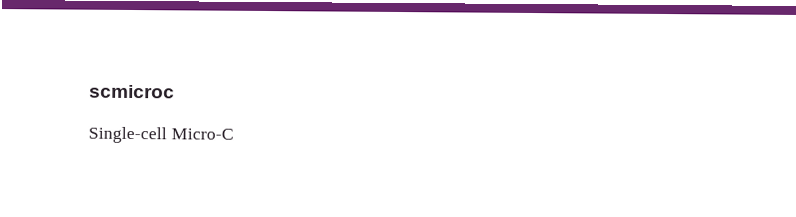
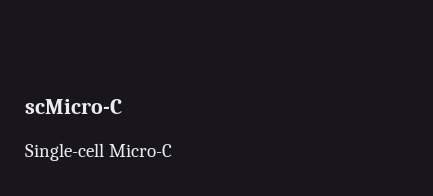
[89,84,175,99] scmicroc -> [25,99,122,114] scMicro-C

